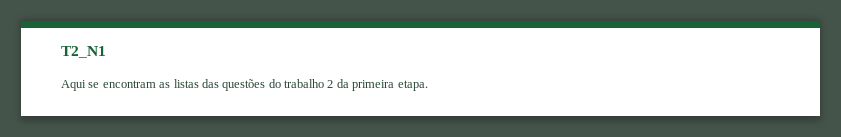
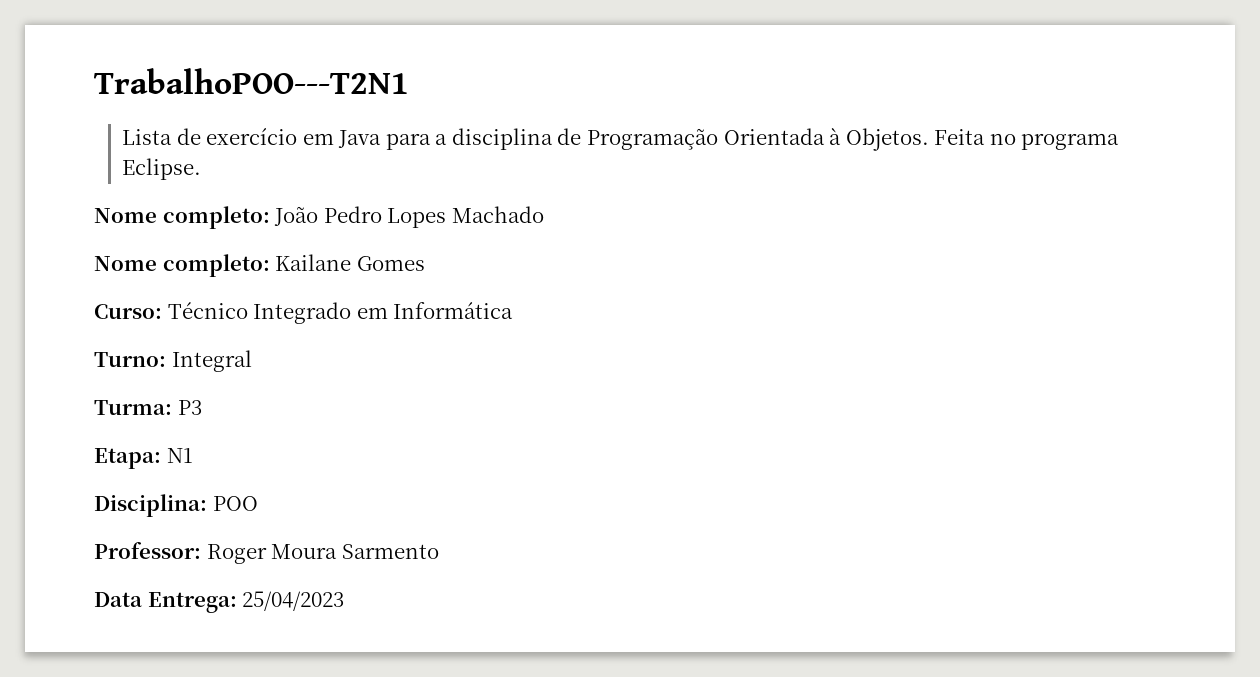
[61,46,106,58] [61,79,428,91] T2_N1 // Aqui se encontram as listas das questões do trabalho 2 da primeira etapa. -> [94,68,409,94] [122,128,1120,151] [122,158,202,180] [94,206,544,229] [94,254,425,277] [94,302,514,324] [94,350,252,372] [94,400,202,415] [94,448,193,469] [94,494,258,517] [94,542,439,564] [94,591,345,613] TrabalhoPOO---T2N1 // Lista de exercício em Java para a disciplina de Programação Orientada à Objetos. Feita no programa Eclipse. // Nome completo: João Pedro Lopes Machado // Nome completo: Kailane Gomes // Curso: Técnico Integrado em Informática // Turno: Integral // Turma: P3 // Etapa: N1 // Disciplina: POO // Professor: Roger Moura Sarmento // Data Entrega: 25/04/2023

